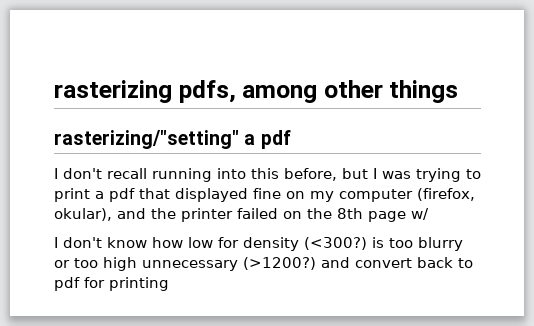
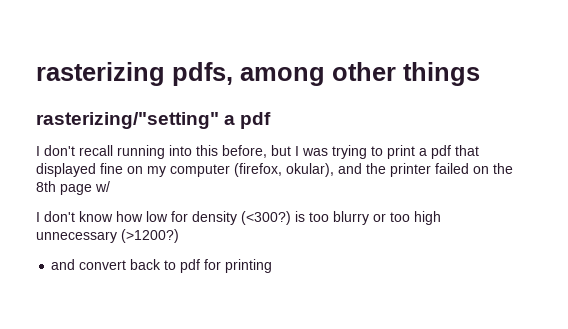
(316, 263) none -> (179, 236) //

